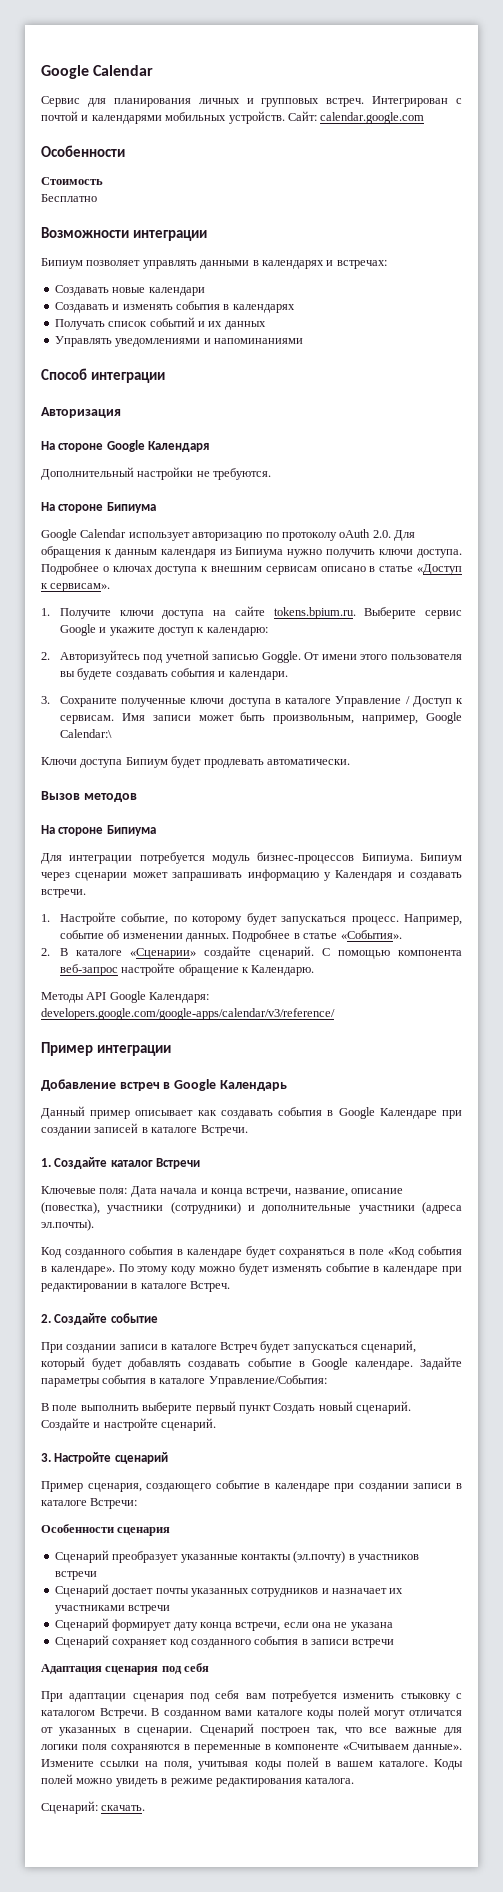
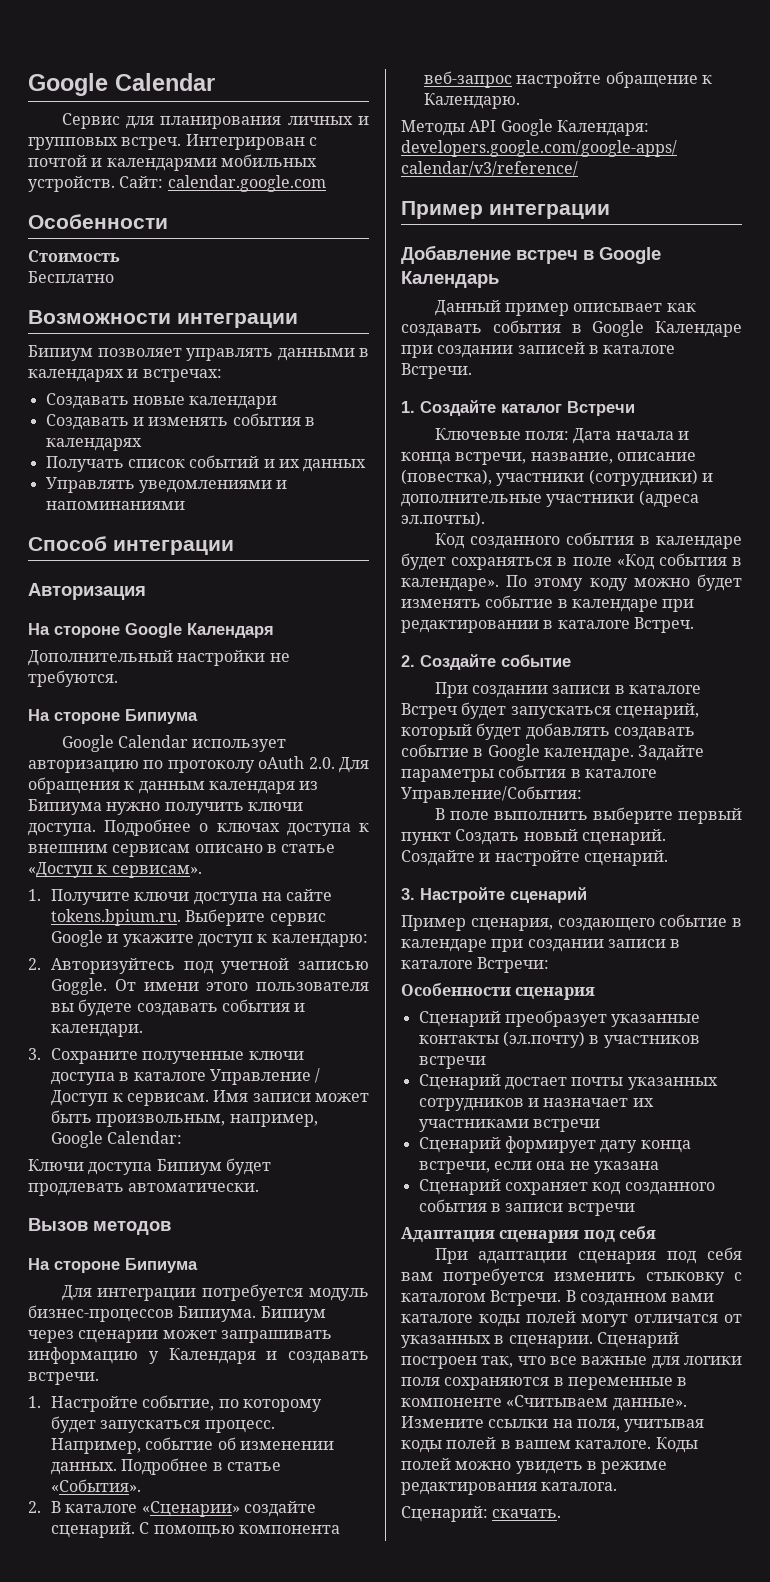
[59,729,112,738] Calendar:\ -> [107,1131,183,1144] Calendar:

